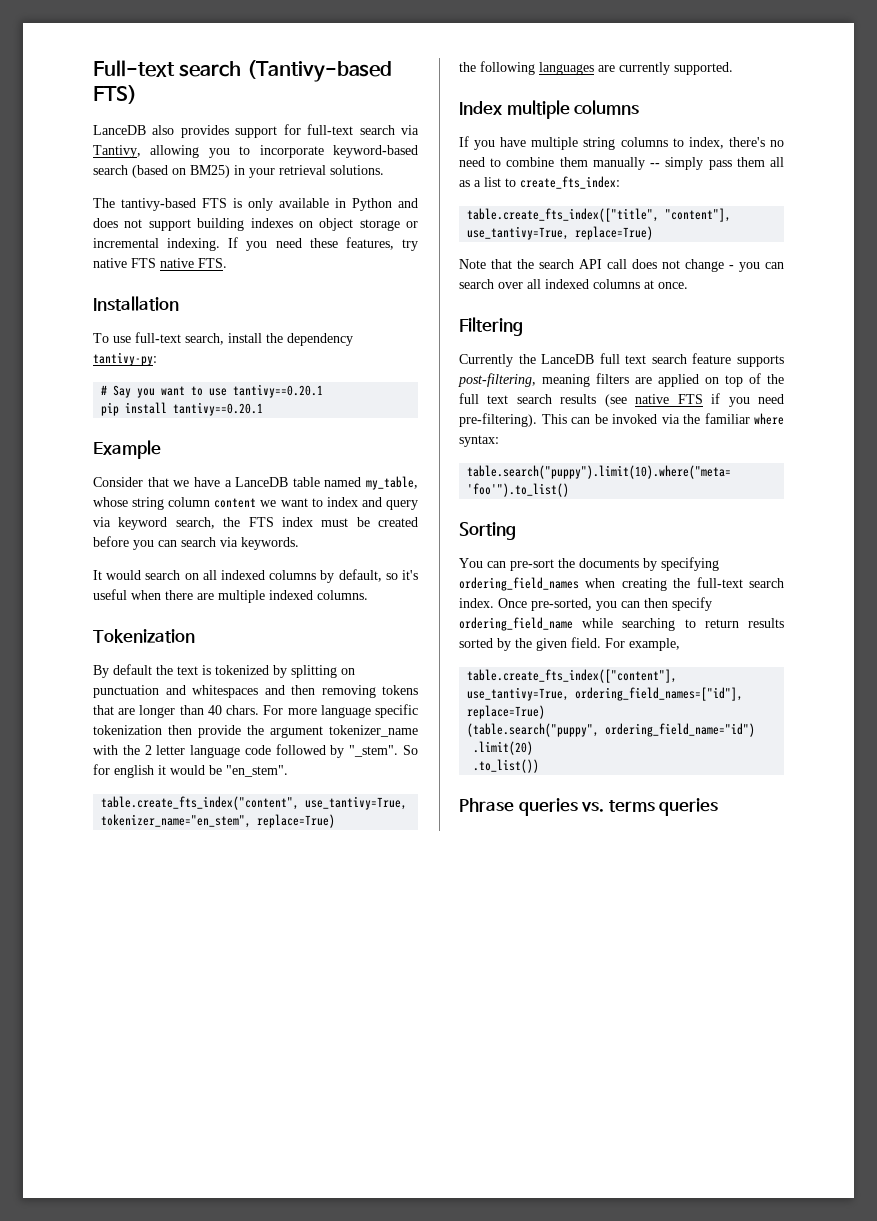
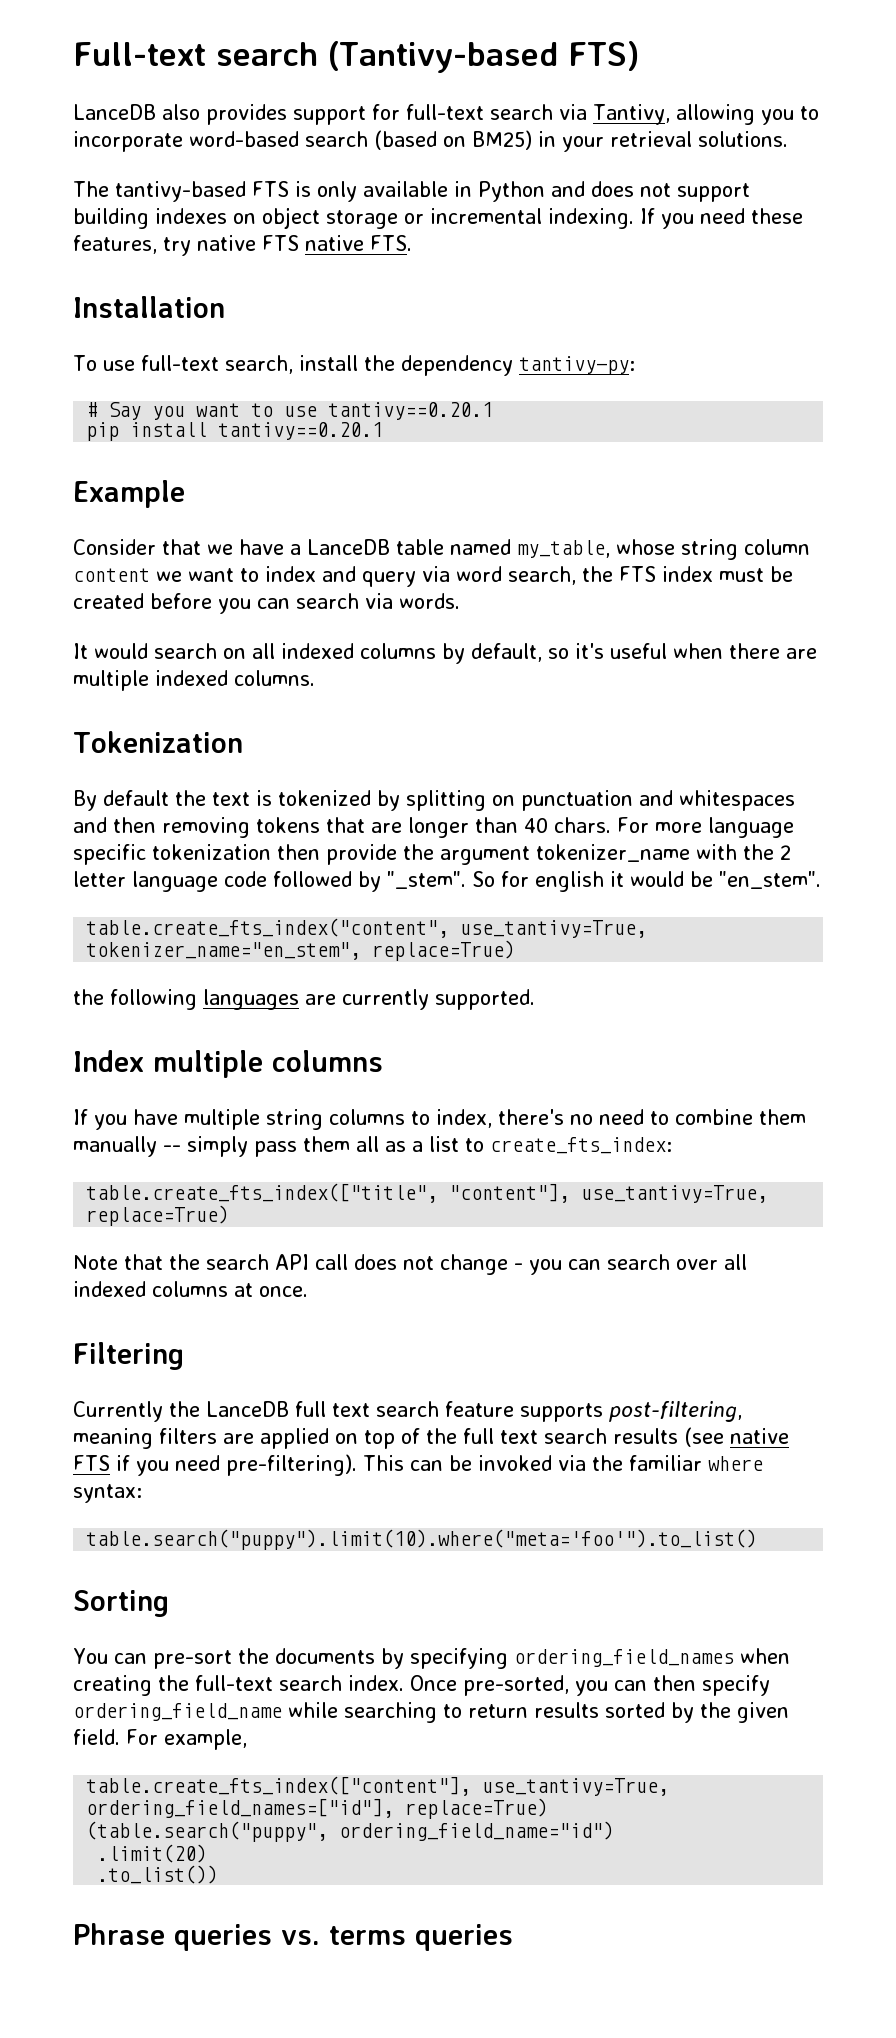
[333,145,418,158] keyword-based -> [189,131,299,147] word-based
[118,517,168,530] keyword -> [456,566,502,582] word
[241,537,299,550] keywords. -> [399,593,460,609] words.

